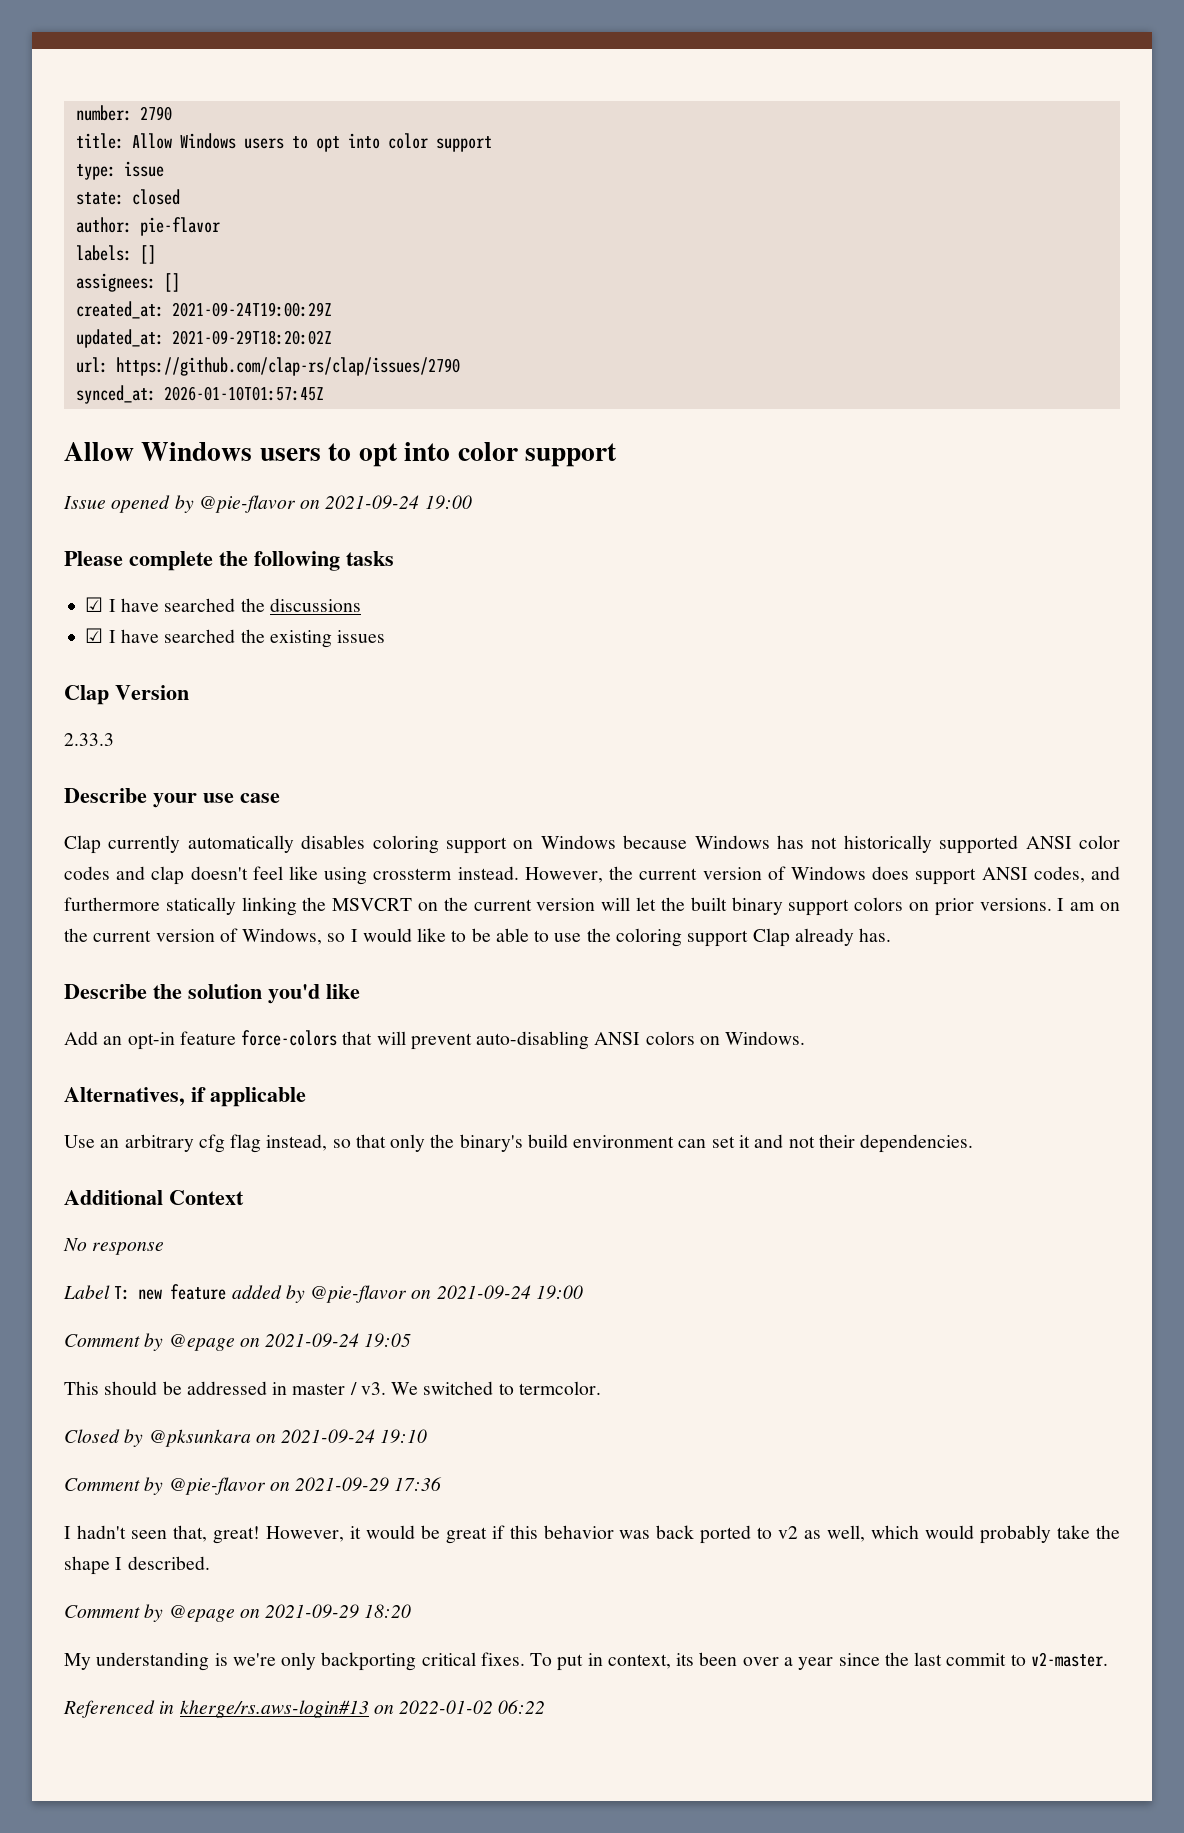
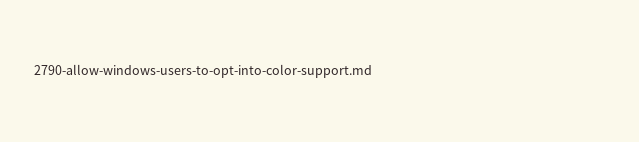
[75,105,172,121] [75,133,492,152] [75,161,164,180] [75,189,180,205] [75,217,220,236] [75,245,156,264] [75,273,180,292] [75,301,332,319] [75,329,332,348] [75,357,460,376] [75,385,324,404] [64,442,617,467] [63,495,472,513] [64,551,394,571] [85,597,361,612] [85,628,386,648] [64,685,189,705] [64,733,114,746] [64,788,280,808] [64,835,1120,854] [64,866,1120,885] [64,897,1121,916] [64,928,892,947] [64,984,360,1004] [64,1030,806,1050] [64,1087,306,1107] [64,1134,974,1153] [64,1190,244,1205] [63,1238,165,1255] [63,1284,583,1303] [64,1333,412,1351] [64,1381,601,1395] [64,1429,428,1447] [64,1477,443,1495] [64,1525,1121,1544] [64,1556,210,1575] [64,1604,412,1622] [64,1652,1108,1671] [63,1700,546,1718] number: 2790 // title: Allow Windows users to opt into color support // type: issue // state: closed // author: pie-flavor // labels: [] // assignees: [] // created_at: 2021-09-24T19:00:29Z // updated_at: 2021-09-29T18:20:02Z // url: https://github.com/clap-rs/clap/issues/2790 // synced_at: 2026-01-10T01:57:45Z // Allow Windows users to opt into color support // Issue opened by @pie-flavor on 2021-09-24 19:00 // Please complete the following tasks // ☑ I have searched the discussions // ☑ I have searched the existing issues // Clap Version // 2.33.3 // Describe your use case // Clap currently automatically disables coloring support on Windows because Windows has not historically supported ANSI color codes and clap doesn't feel like using crossterm instead. However, the current version of Windows does support ANSI codes, and furthermore statically linking the MSVCRT on the current version will let the built binary support colors on prior versions. I am on the current version of Windows, so I would like to be able to use the coloring support Clap already has. // Describe the solution you'd like // Add an opt-in feature force-colors that will prevent auto-disabling ANSI colors on Windows. // Alternatives, if applicable // Use an arbitrary cfg flag instead, so that only the binary's build environment can set it and not their dependencies. // Additional Context // No response // Label T: new feature added by @pie-flavor on 2021-09-24 19:00 // Comment by @epage on 2021-09-24 19:05 // This should be addressed in master / v3. We switched to termcolor. // Closed by @pksunkara on 2021-09-24 19:10 // Comment by @pie-flavor on 2021-09-29 17:36 // I hadn't seen that, great! However, it would be great if this behavior was back ported to v2 as well, which would probably take the shape I described. // Comment by @epage on 2021-09-29 18:20 // My understanding is we're only backporting critical fixes. To put in context, its been over a year since the last commit to v2-master. // Referenced in kherge/rs.aws-login#13 on 2022-01-02 06:22 -> [34,64,372,78] 2790-allow-windows-users-to-opt-into-color-support.md

